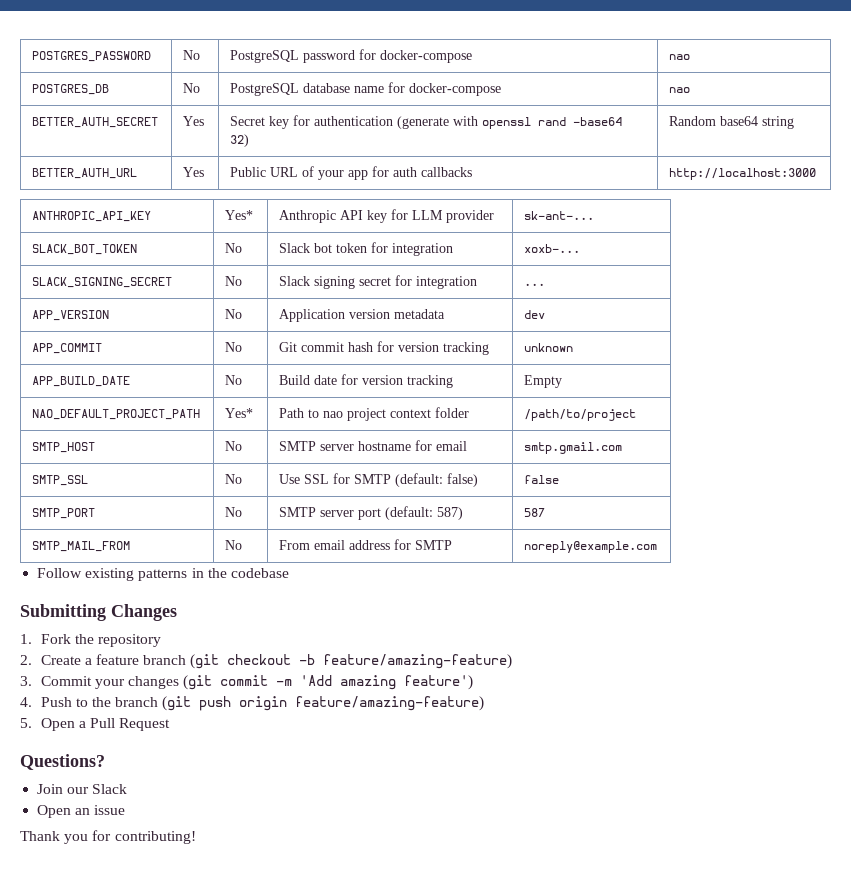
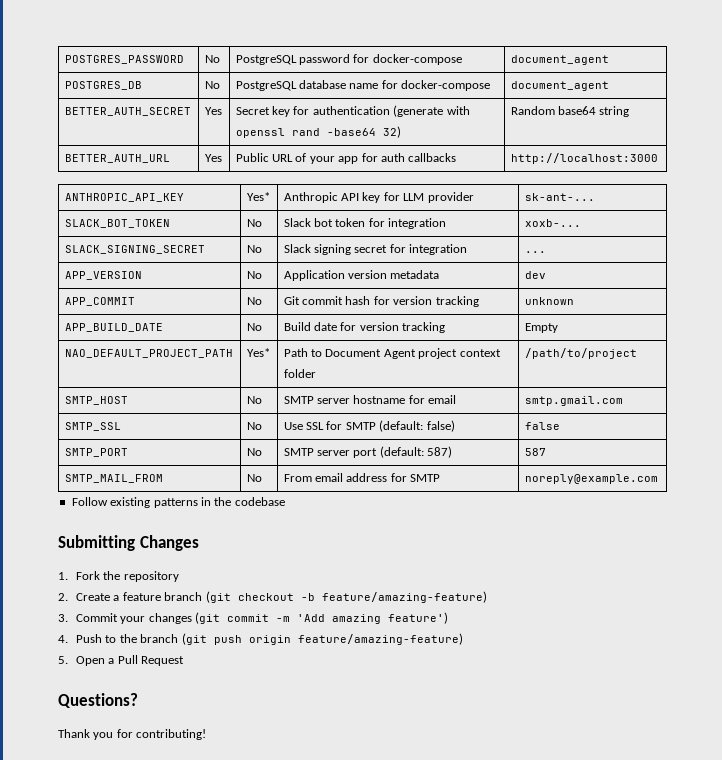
[669,54,691,60] nao -> [510,55,609,65] document_agent
[669,87,691,93] nao -> [510,81,609,91] document_agent
[323,411,344,418] nao -> [325,349,416,359] Document Agent
[37,784,128,794] [37,805,126,818] // Join our Slack // Open an issue -> (138, 700) none

